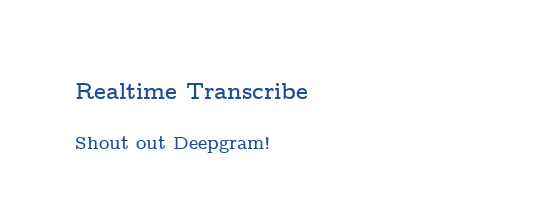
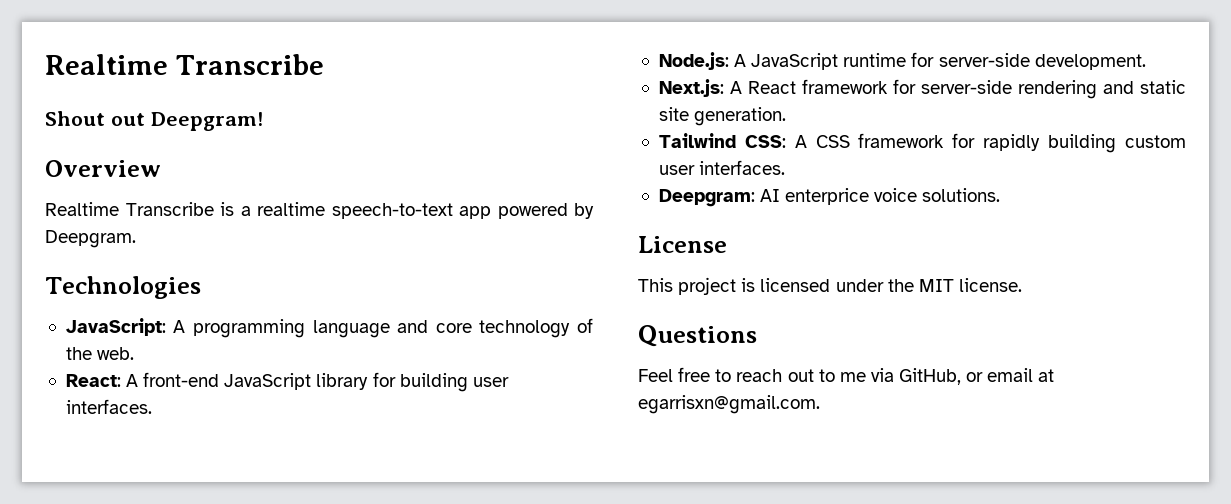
(271, 145) none -> [45,160,161,177] [45,202,594,219] [45,230,136,248] [45,276,201,299] [65,318,593,338] [65,347,135,360] [65,372,509,392] [65,399,152,414] [658,52,1146,70] [658,79,1186,99] [658,107,787,126] [658,133,1186,153] [658,160,786,175] [658,188,1001,207] [638,236,727,253] [638,277,1022,295] [638,325,757,347] [638,367,1055,385] [638,395,820,414] // Overview // Realtime Transcribe is a realtime speech-to-text app powered by Deepgram. // Technologies // JavaScript: A programming language and core technology of the web. // React: A front-end JavaScript library for building user interfaces. // Node.js: A JavaScript runtime for server-side development. // Next.js: A React framework for server-side rendering and static site generation. // Tailwind CSS: A CSS framework for rapidly building custom user interfaces. // Deepgram: AI enterprice voice solutions. // License // This project is licensed under the MIT license. // Questions // Feel free to reach out to me via GitHub, or email at egarrisxn@gmail.com.

